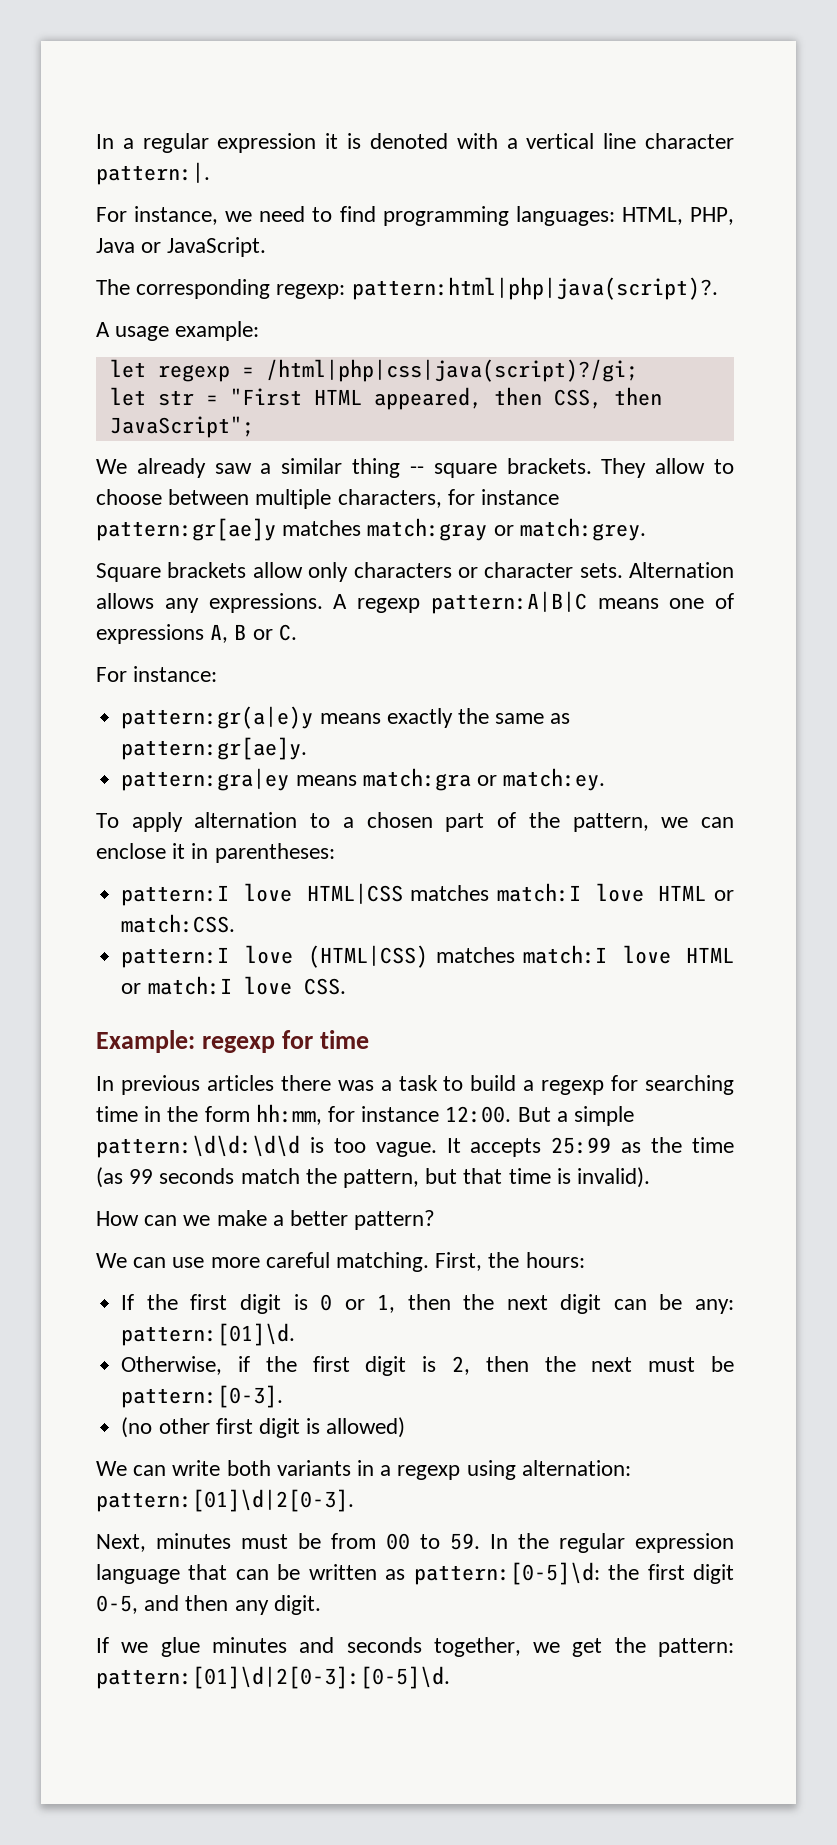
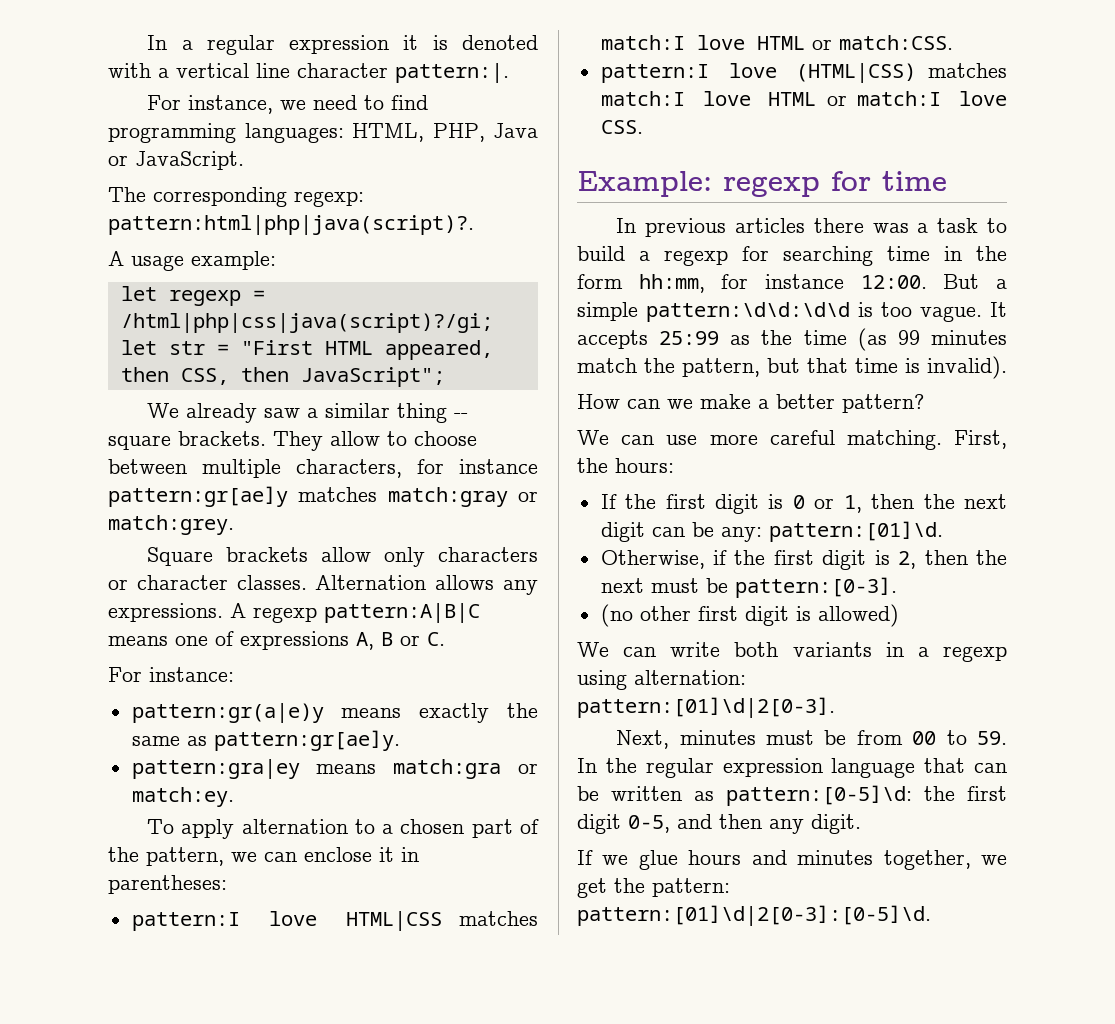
[579,563,623,578] sets. -> [236,575,307,590] classes.
[159,1168,235,1184] seconds -> [931,330,1007,345] minutes
[211,1637,422,1653] minutes and seconds -> [688,850,874,865] hours and minutes

